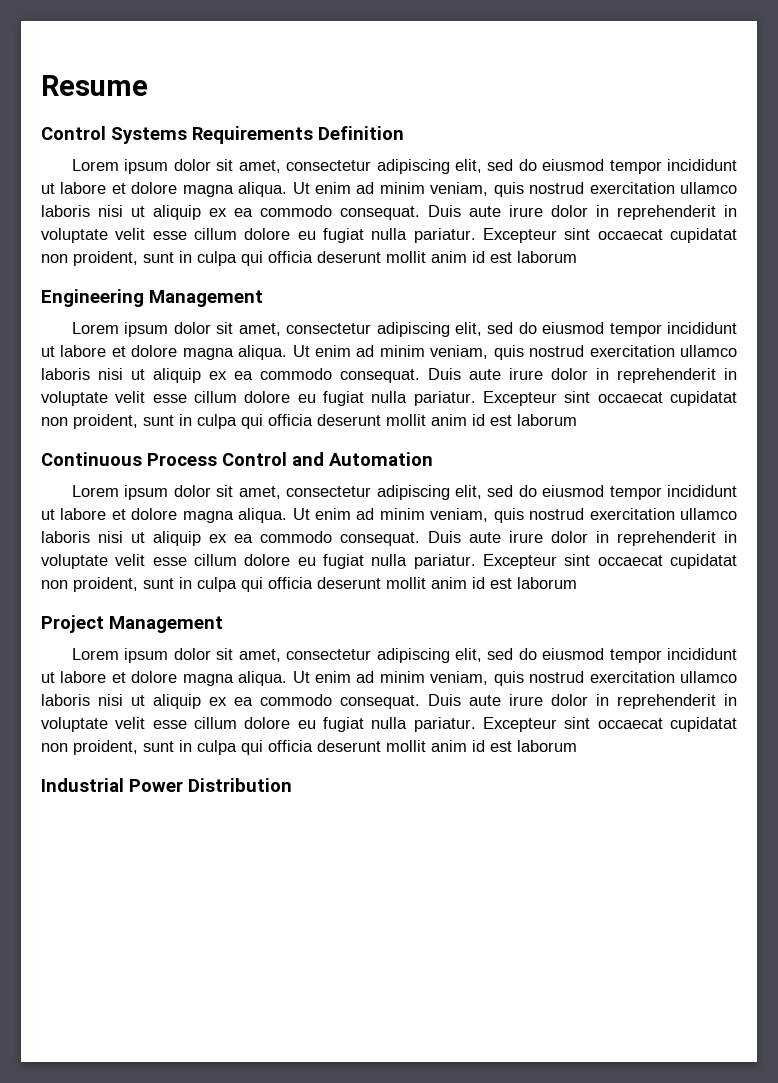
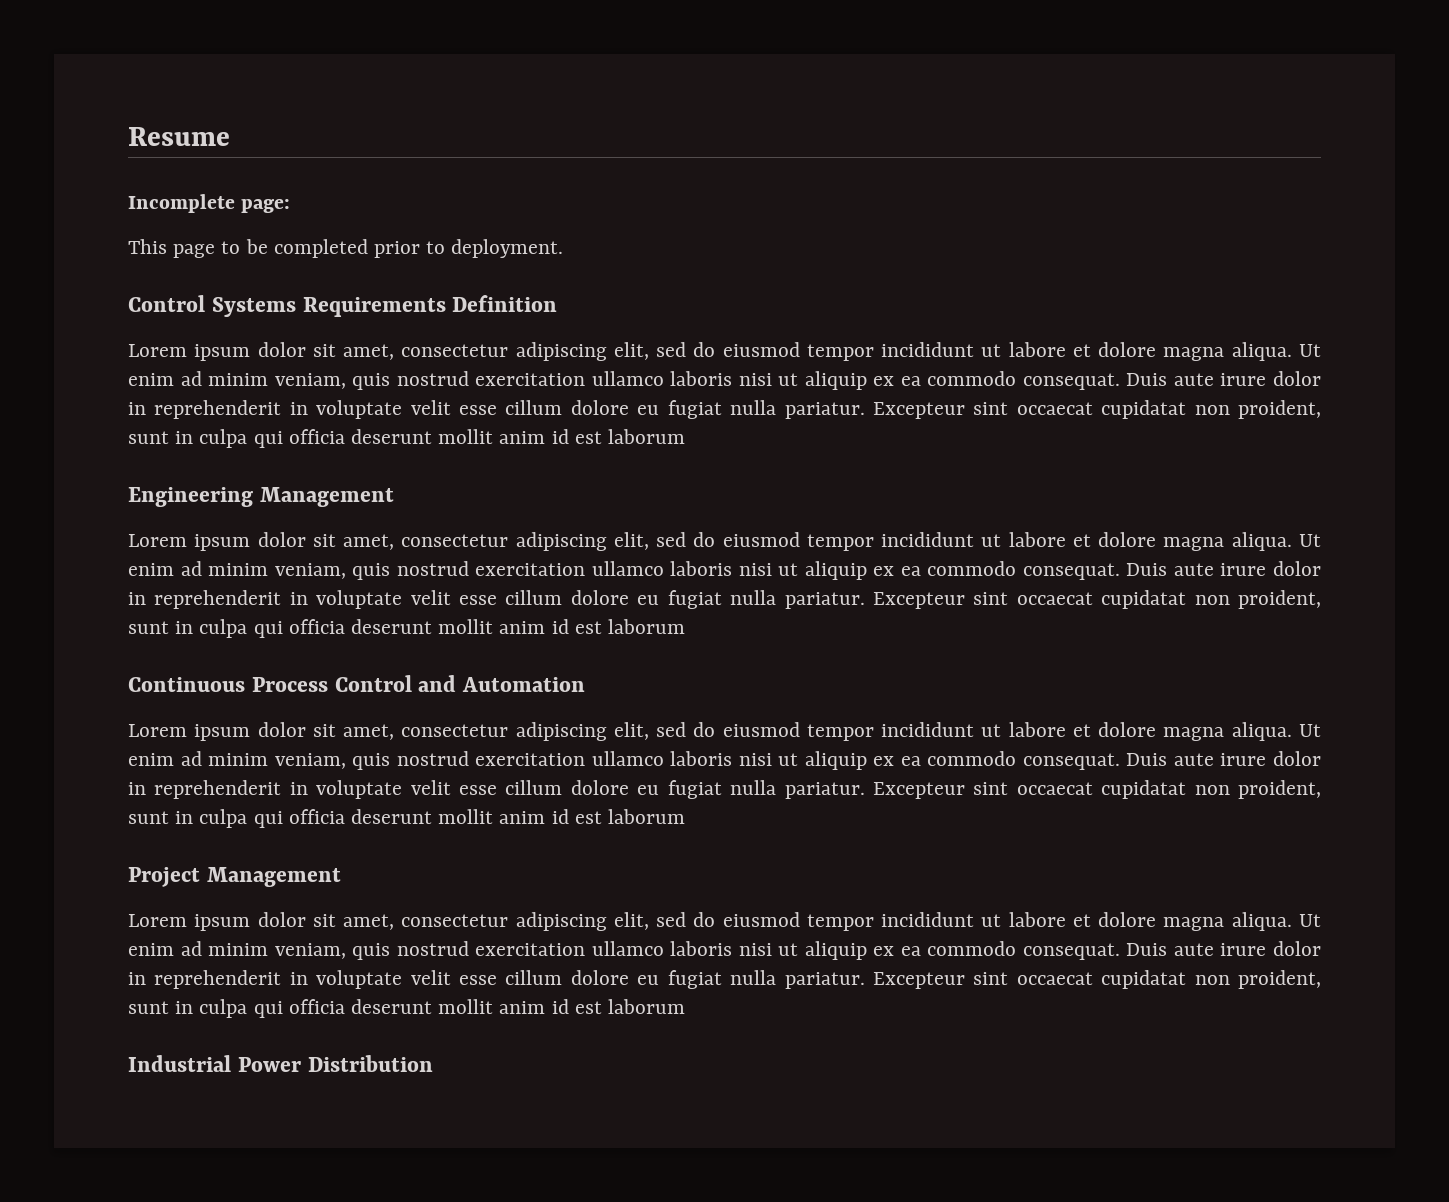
(148, 85) none -> [128,194,291,213] [128,239,564,258] // Incomplete page: // This page to be completed prior to deployment.

